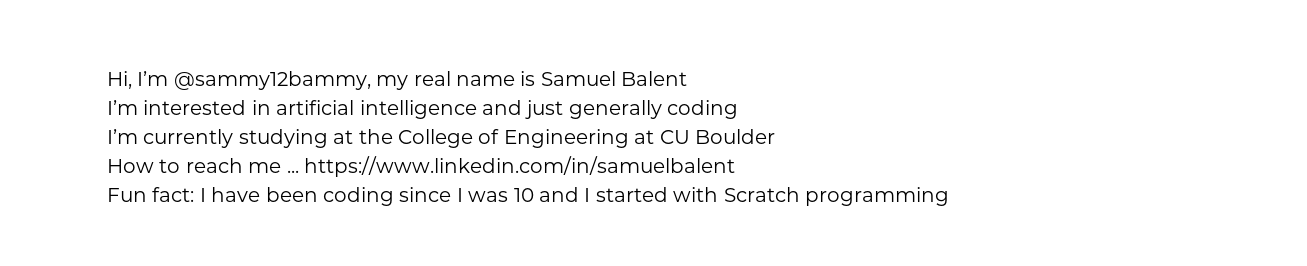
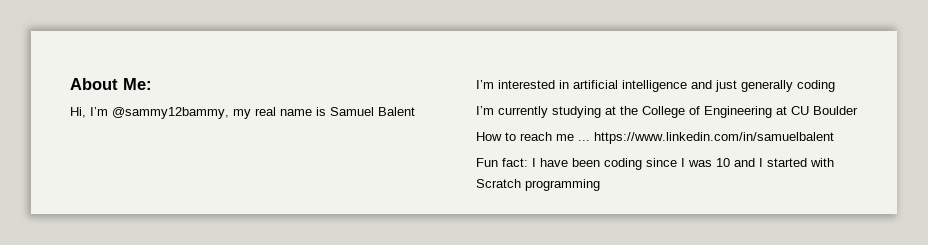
(107, 80) none -> [70,78,152,90] About Me: //

